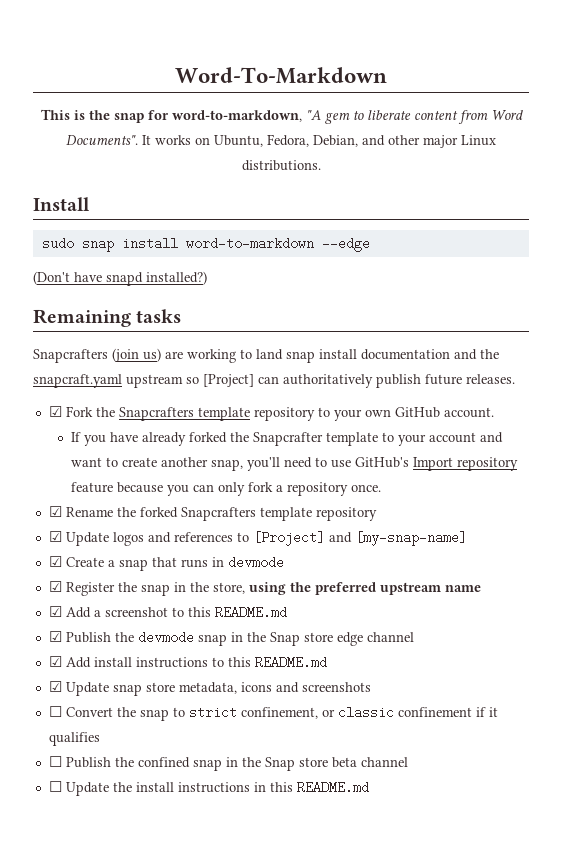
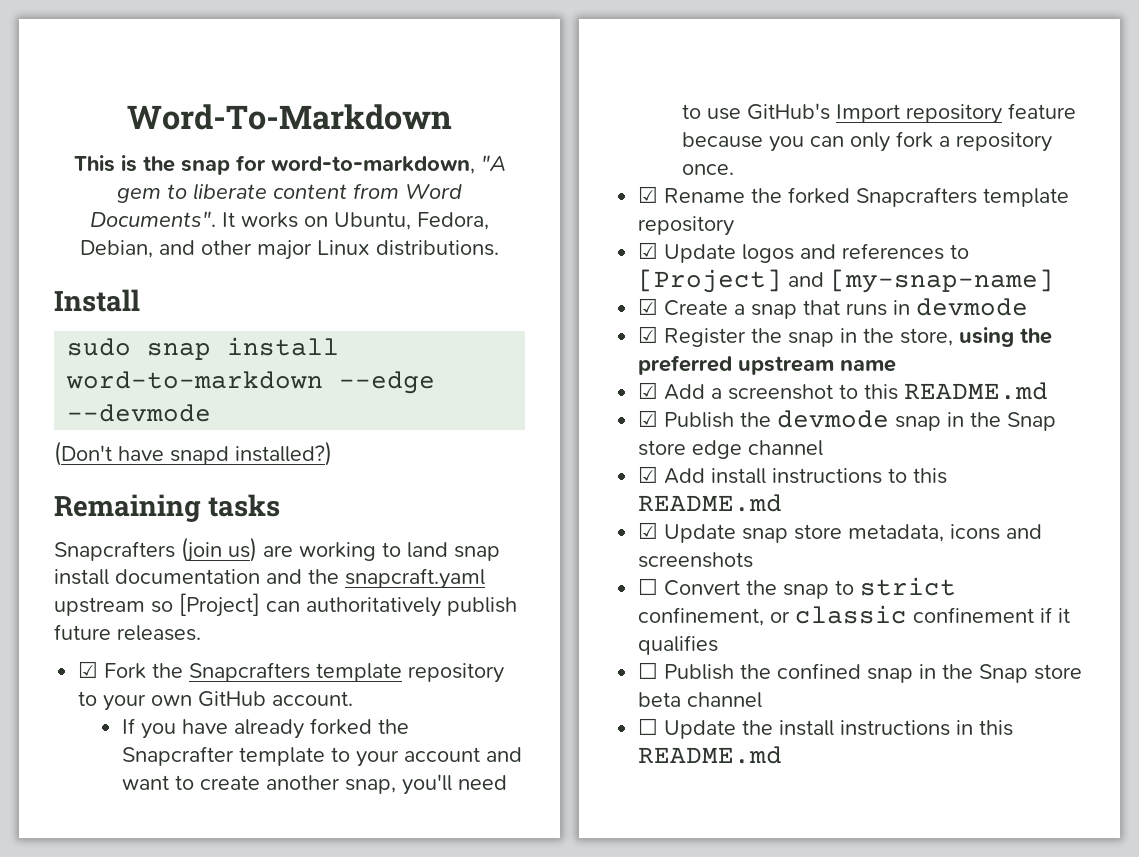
(370, 244) none -> [67,404,212,422] --devmode

